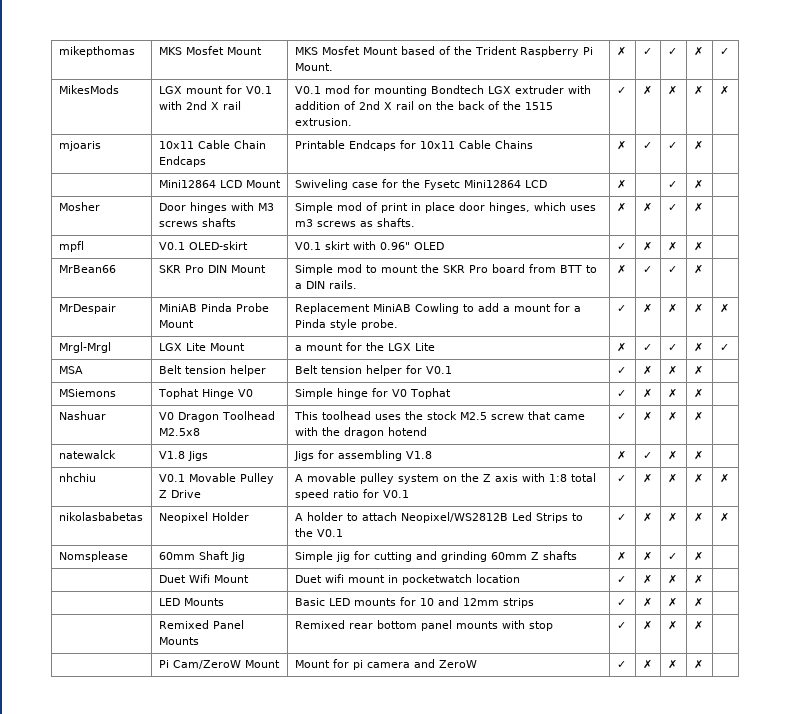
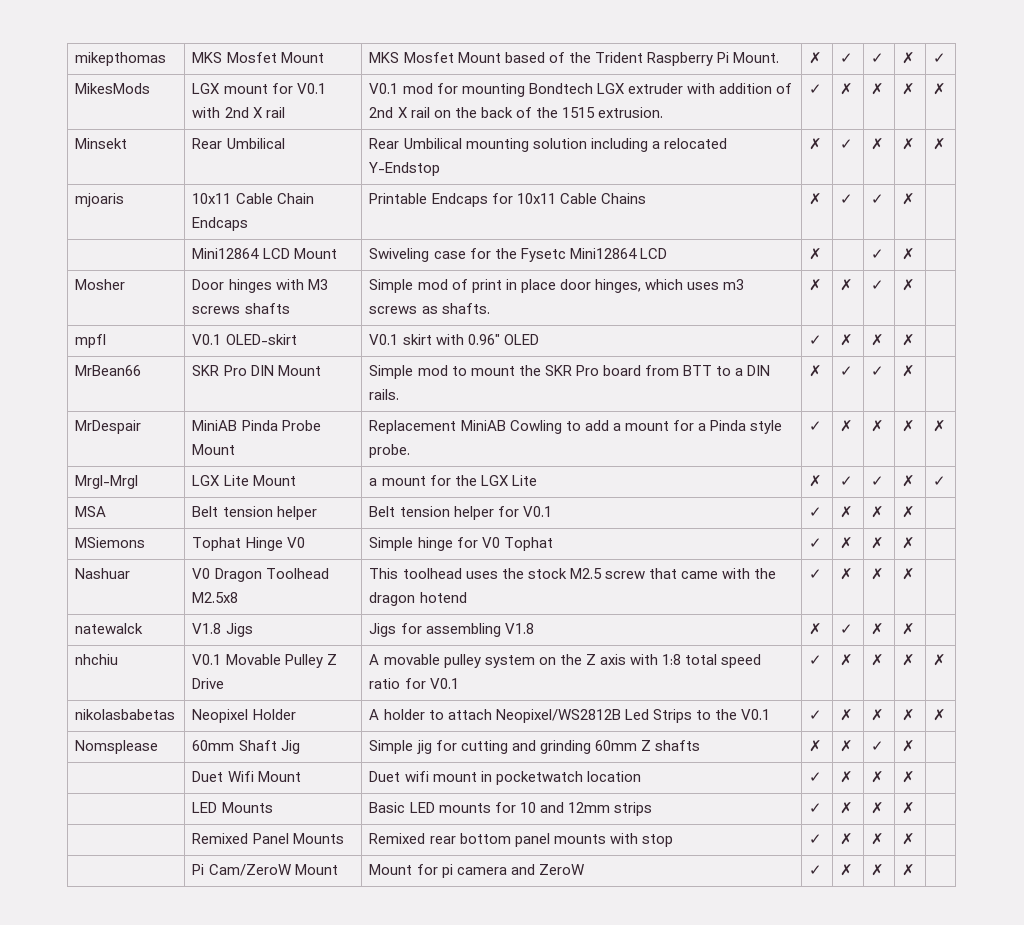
(729, 90) none -> [75,138,128,149] [192,138,285,149] [369,138,727,152] [369,162,441,176] [809,138,823,150] [840,139,854,149] [871,138,885,150] [902,138,916,150] [933,138,947,150] // Minsekt | Rear Umbilical | Rear Umbilical mounting solution including a relocated Y-Endstop | ✗ | ✓ | ✗ | ✗ | ✗

